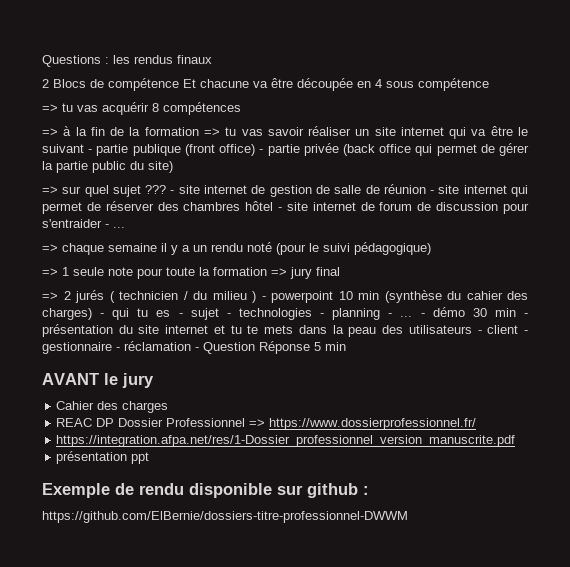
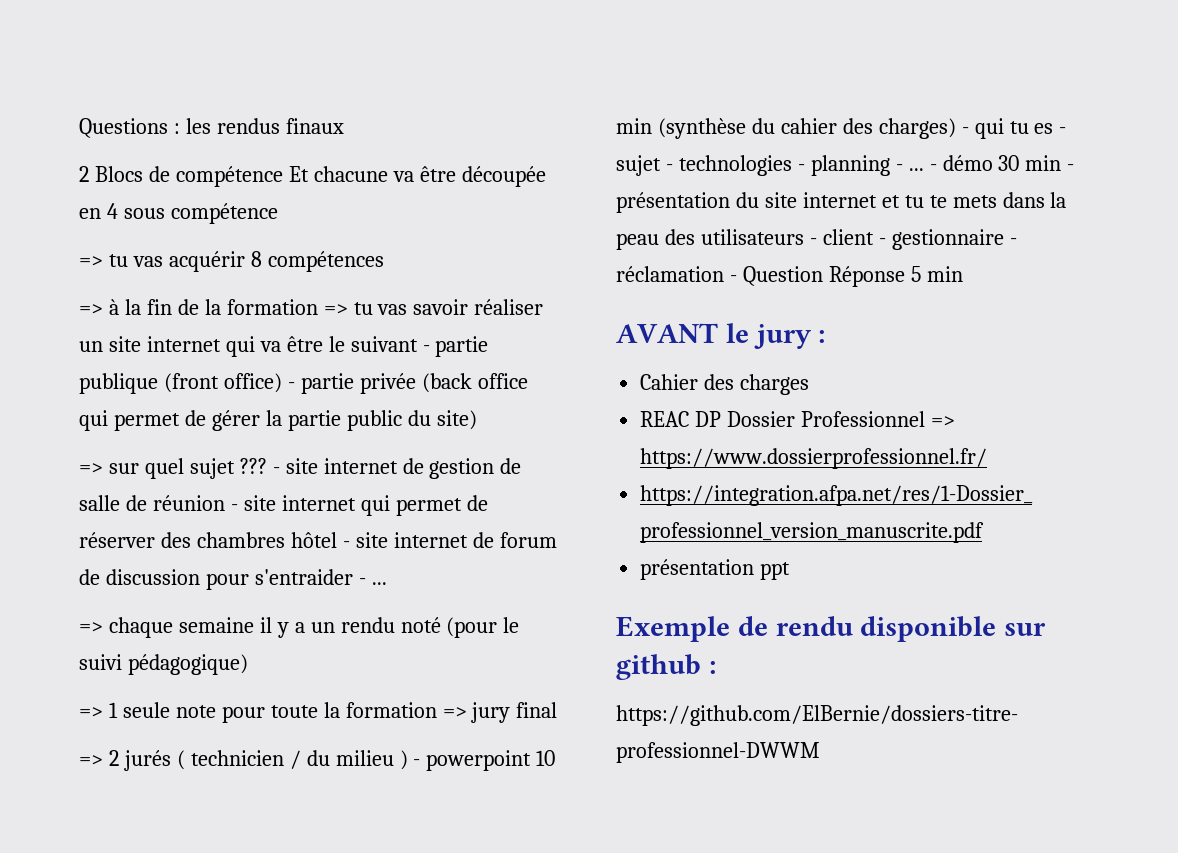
(154, 380) none -> [818,330,826,343] :

